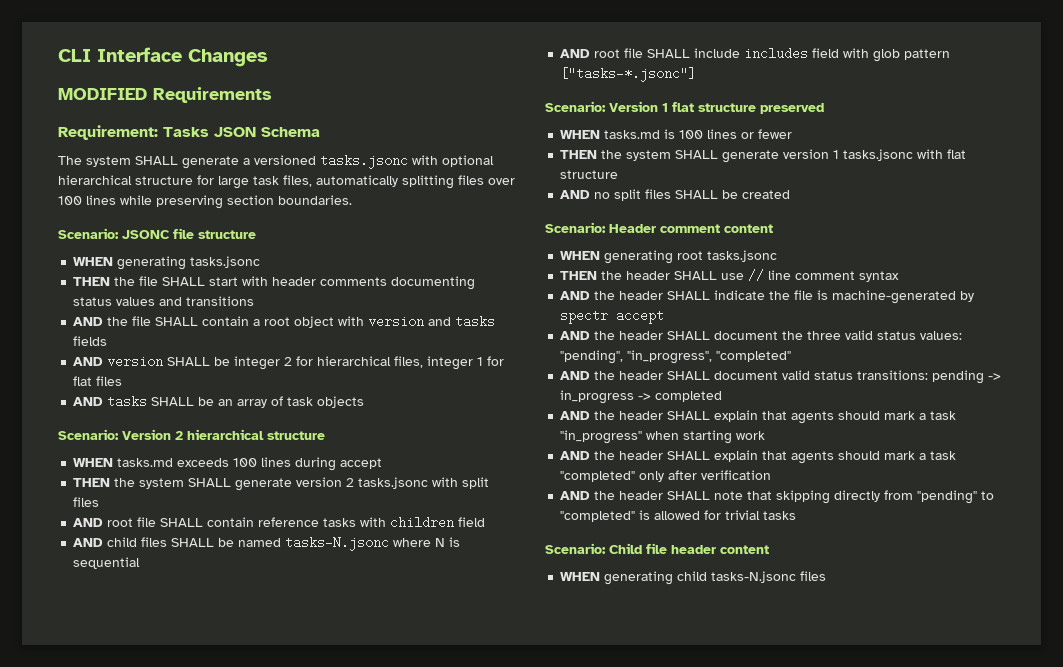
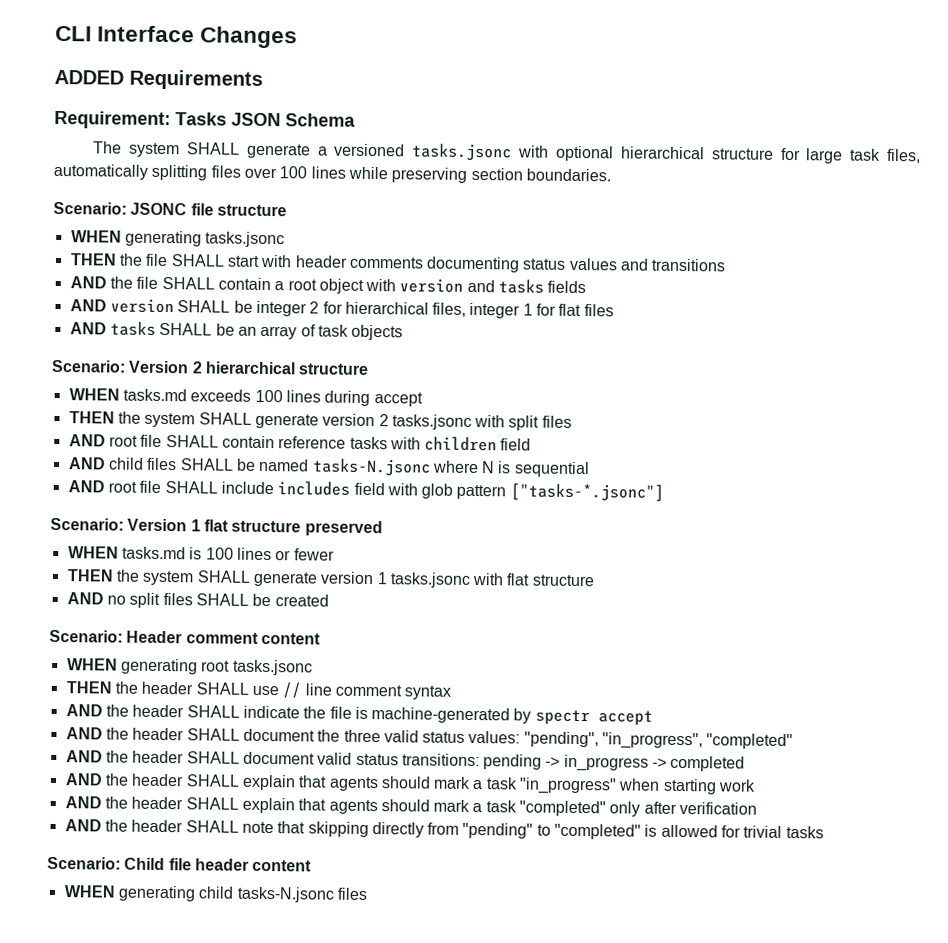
[58,88,147,100] MODIFIED -> [54,69,124,85] ADDED

